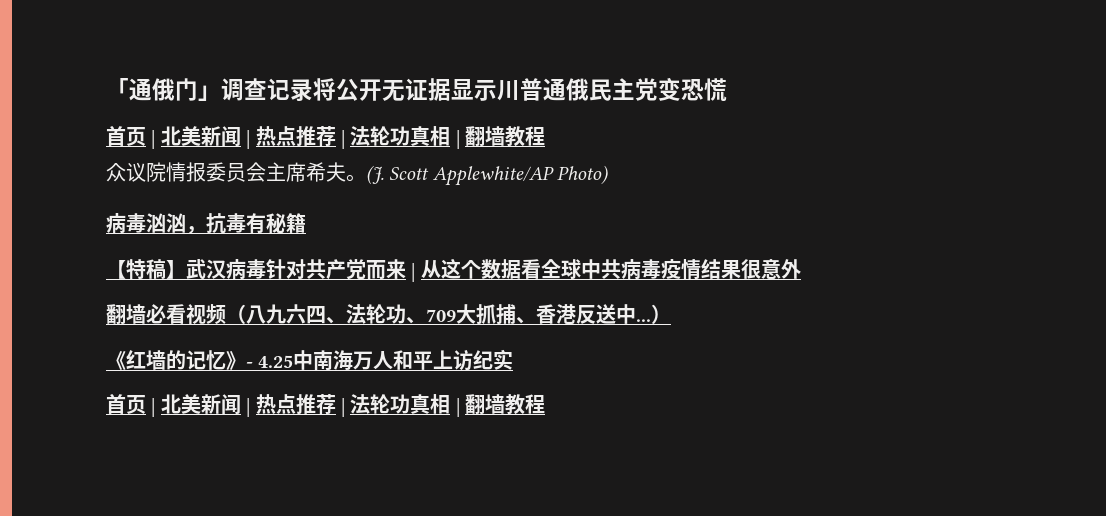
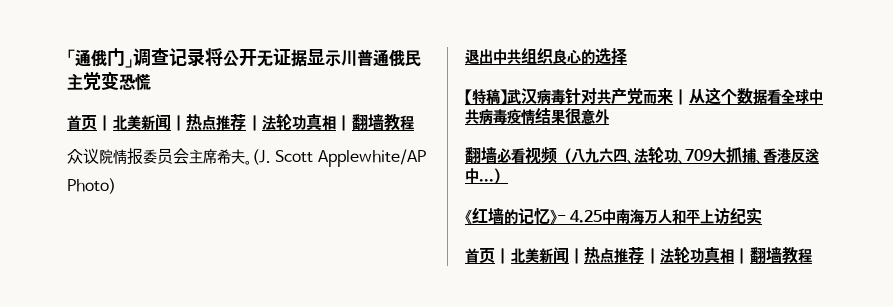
[106,213,306,234] 病毒汹汹，抗毒有秘籍 -> [465,48,627,65] 退出中共组织良心的选择

